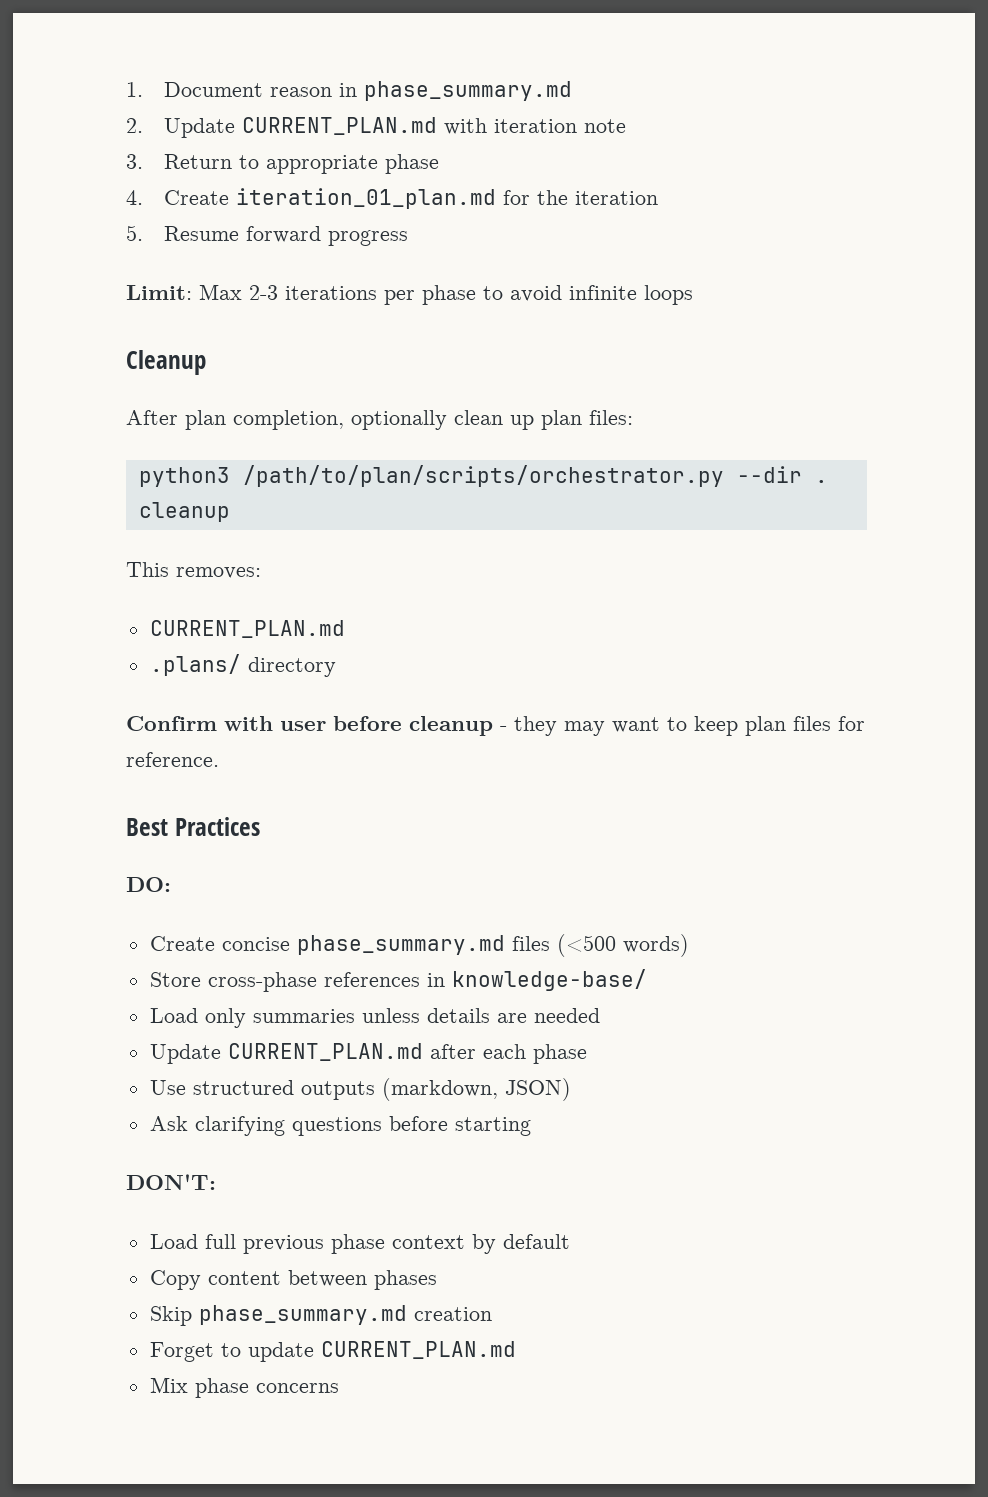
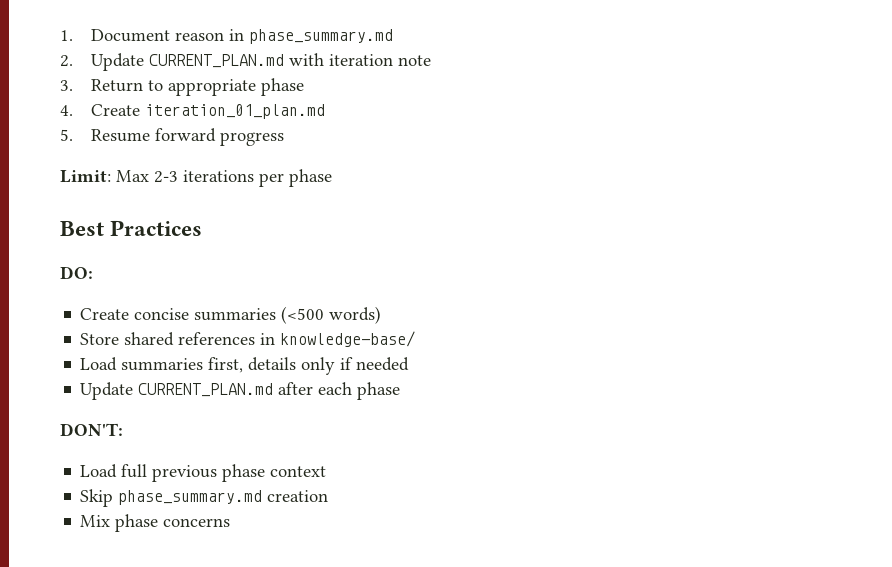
[503,190,659,205] for the iteration -> (326, 111) none
[483,285,693,305] [126,350,206,375] [126,410,633,430] [138,465,828,487] [138,502,230,522] [126,562,261,579] [149,620,345,638] [149,654,336,677] [126,716,865,736] [126,752,219,767] to avoid infinite loops // Cleanup // After plan completion, optionally clean up plan files: // python3 /path/to/plan/scripts/orchestrator.py --dir . cleanup // This removes: // CURRENT_PLAN.md // .plans/ directory // Confirm with user before cleanup - they may want to keep plan files for reference. -> (332, 178) none
[296,935,550,955] phase_summary.md files -> [194,308,277,321] summaries
[207,972,317,992] cross-phase -> [124,332,175,346] shared
[204,1008,527,1028] only summaries unless details are -> [121,357,354,375] summaries first, details only if
[149,1078,571,1101] [149,1116,531,1136] // Use structured outputs (markdown, JSON) // Ask clarifying questions before starting -> (401, 391) none
[471,1234,570,1254] [149,1270,437,1290] by default // Copy content between phases -> (327, 471) none
[149,1341,516,1362] // Forget to update CURRENT_PLAN.md -> (329, 496) none

